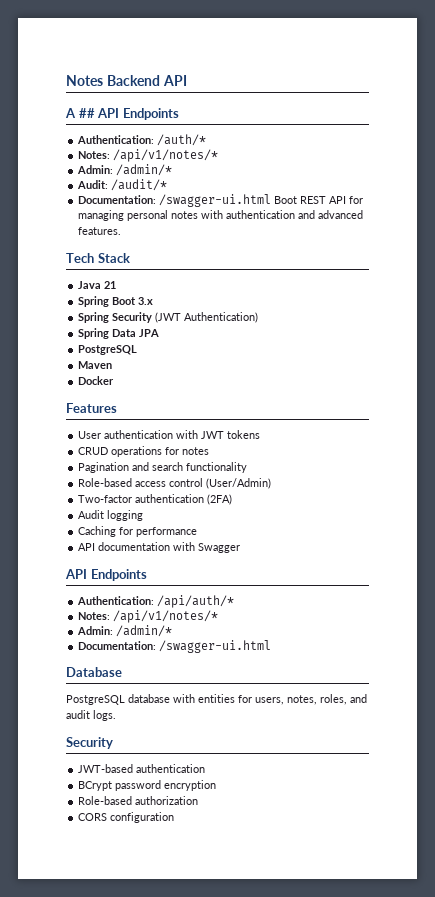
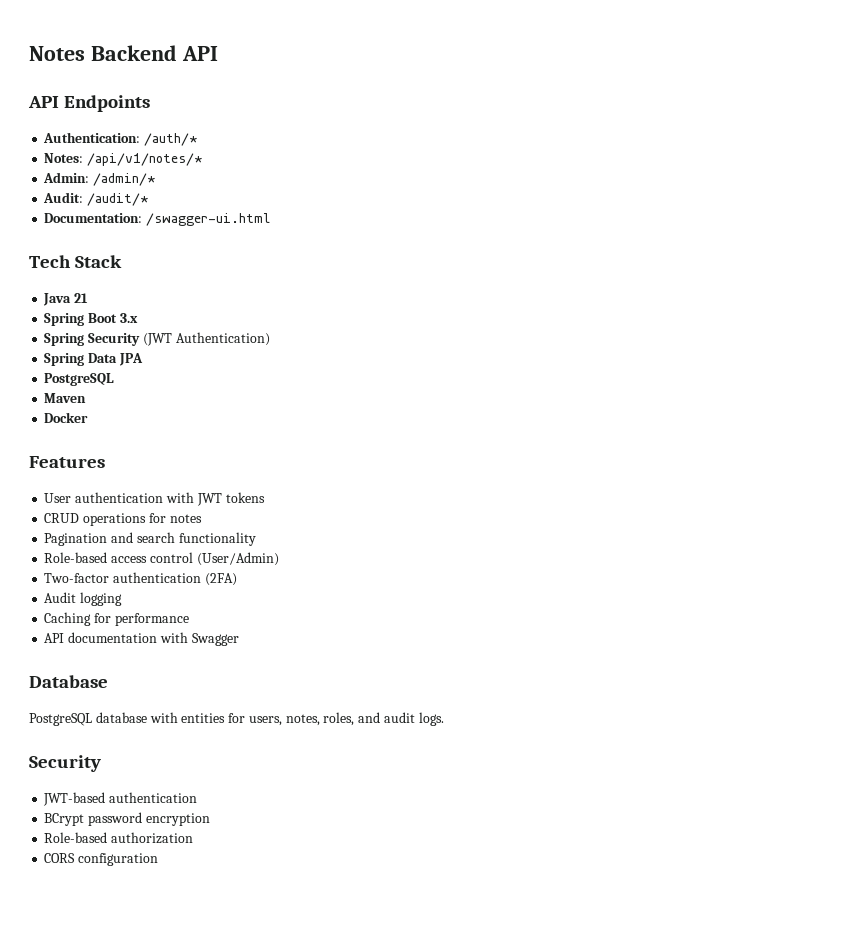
[65,108,95,118] A ## -> (218, 53) none
[274,196,364,204] [78,210,364,221] [78,227,122,235] Boot REST API for managing personal notes with authentication and advanced features. -> (272, 219) none
[65,569,147,581] [77,595,235,608] [78,610,219,623] [77,625,173,637] [78,640,272,653] // API Endpoints // Authentication: /api/auth/* // Notes: /api/v1/notes/* // Admin: /admin/* // Documentation: /swagger-ui.html -> (239, 639) none

